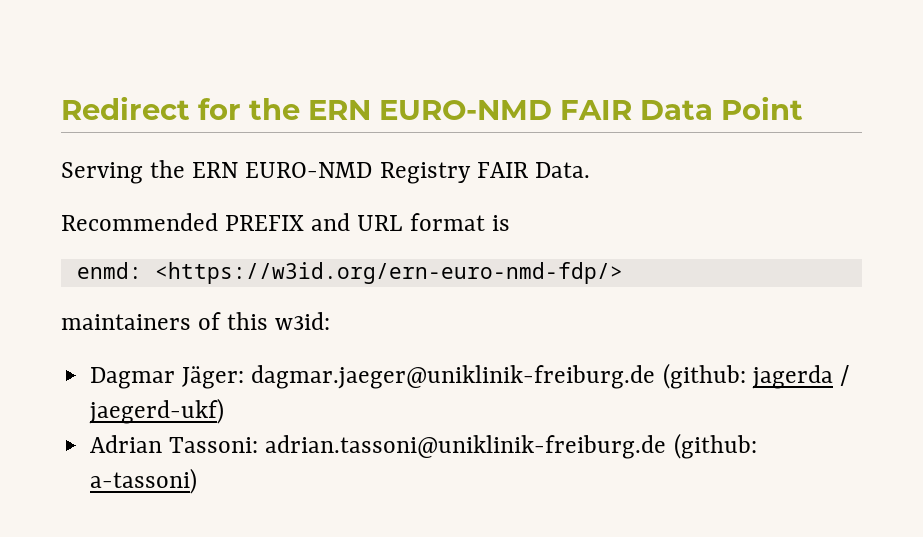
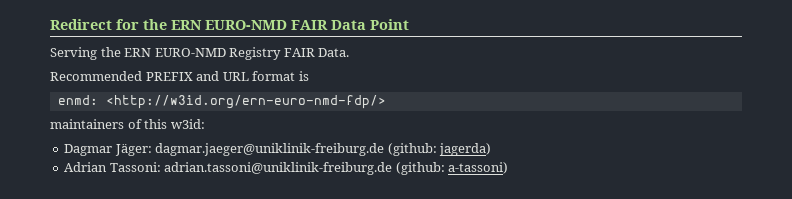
[154,262,623,284] <https://w3id.org/ern-euro-nmd-fdp/> -> [105,95,386,109] <http://w3id.org/ern-euro-nmd-fdp/>
[751,365,849,389] [89,398,225,424] jagerda / jaegerd-ukf) -> [439,143,492,156] jagerda)

